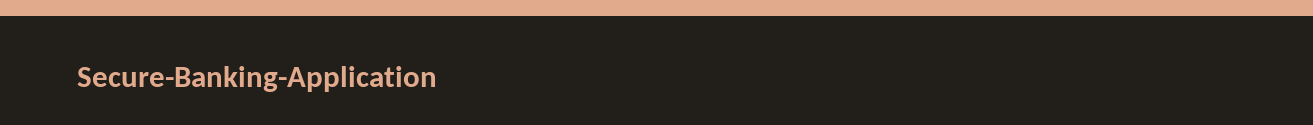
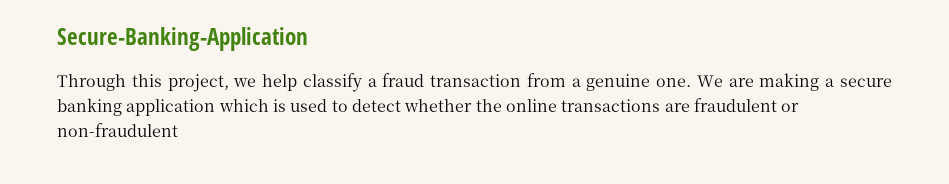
(437, 79) none -> [57,73,892,92] [57,98,800,116] [57,123,178,137] // Through this project, we help classify a fraud transaction from a genuine one. We are making a secure banking application which is used to detect whether the online transactions are fraudulent or non-fraudulent

